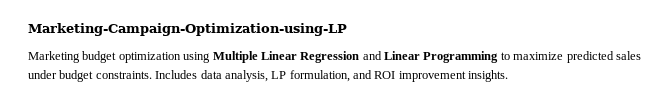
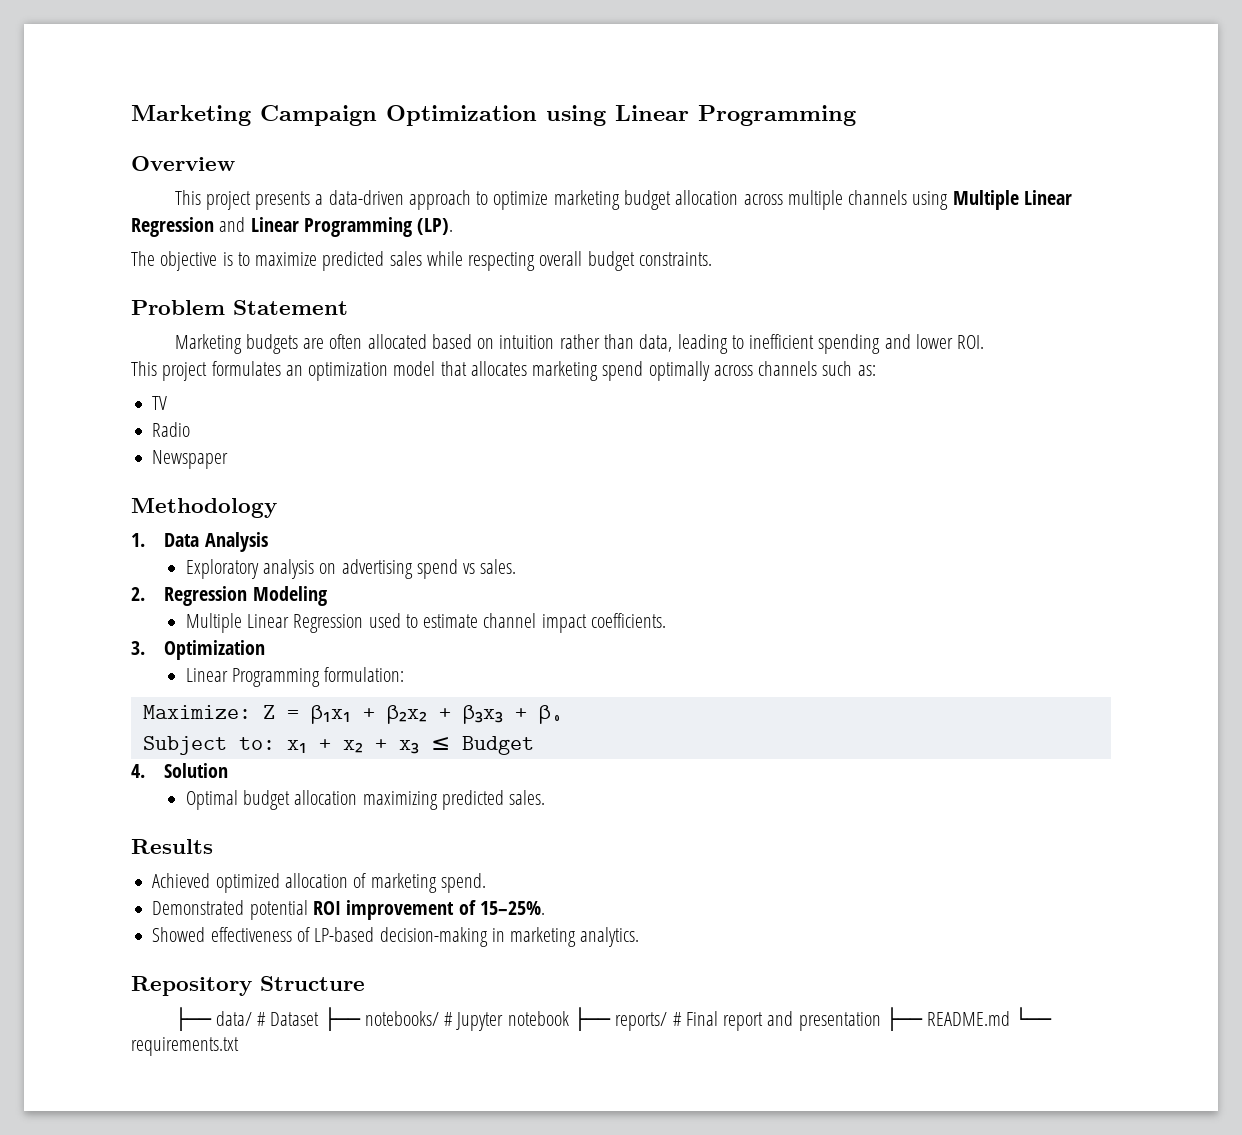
[28,23,347,36] [28,51,181,63] Marketing-Campaign-Optimization-using-LP // Marketing budget optimization -> [131,105,856,126] [131,156,235,171] [174,190,908,210] Marketing Campaign Optimization using Linear Programming // Overview // This project presents a data-driven approach to optimize marketing budget allocation across multiple channels
(499, 57) none -> [417,218,454,235] [131,251,233,271] (LP). // The objective is
[28,70,57,79] under -> [426,251,583,271] while respecting overall
[155,70,509,82] Includes data analysis, LP formulation, and ROI improvement insights. -> [131,300,348,315] [174,334,985,354] [131,361,876,381] [152,396,168,410] [152,422,191,437] [152,450,229,469] [131,498,277,518] [131,532,268,552] [185,559,517,579] [131,586,327,606] [185,613,667,633] [131,640,266,660] [185,667,405,687] [142,705,563,724] [142,736,534,755] [131,763,229,778] [185,790,546,810] [131,839,213,854] [152,873,486,893] [152,900,545,920] [152,927,640,947] [131,976,365,996] [174,1007,1053,1031] [131,1037,239,1056] // Problem Statement // Marketing budgets are often allocated based on intuition rather than data, leading to inefficient spending and lower ROI. // This project formulates an optimization model that allocates marketing spend optimally across channels such as: // TV // Radio // Newspaper // Methodology // 1. Data Analysis // Exploratory analysis on advertising spend vs sales. // 2. Regression Modeling // Multiple Linear Regression used to estimate channel impact coefficients. // 3. Optimization // Linear Programming formulation: // Maximize: Z = β₁x₁ + β₂x₂ + β₃x₃ + β₀ // Subject to: x₁ + x₂ + x₃ ≤ Budget // 4. Solution // Optimal budget allocation maximizing predicted sales. // Results // Achieved optimized allocation of marketing spend. // Demonstrated potential ROI improvement of 15–25%. // Showed effectiveness of LP-based decision-making in marketing analytics. // Repository Structure // ├── data/ # Dataset ├── notebooks/ # Jupyter notebook ├── reports/ # Final report and presentation ├── README.md └── requirements.txt

